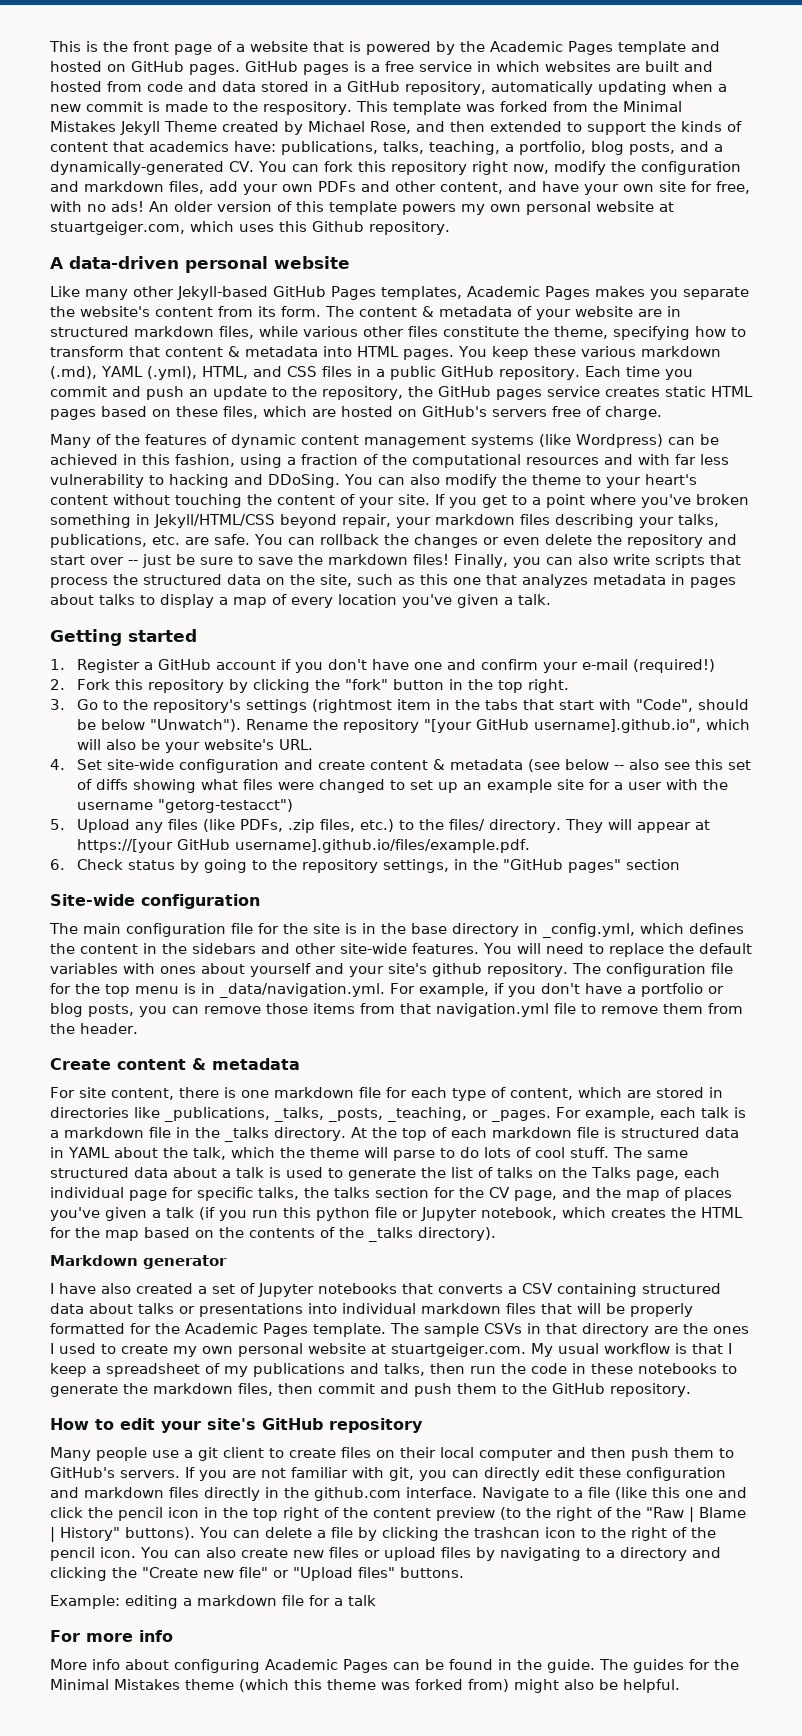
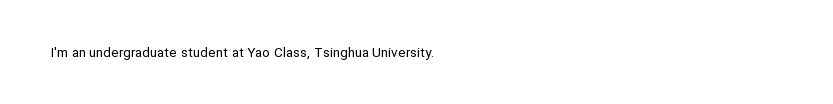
[49,41,720,55] [50,61,713,75] [50,81,727,95] [50,101,682,115] [50,121,742,135] [50,141,723,155] [50,161,741,175] [50,181,750,195] [50,201,674,215] [50,221,450,235] [50,256,350,273] [50,286,749,300] [50,306,681,320] [50,326,746,340] [50,346,721,360] [50,366,693,380] [50,386,753,400] [50,406,662,420] [50,434,719,448] [50,454,729,468] [50,474,697,488] [50,494,749,508] [50,514,719,528] [50,534,737,548] [50,554,741,568] [50,574,736,588] [50,594,551,608] [50,629,197,646] [50,659,716,673] [50,679,570,693] [50,699,750,713] [77,719,751,733] [77,739,314,753] [50,759,752,773] [77,779,729,793] [77,799,294,813] [50,819,711,833] [77,839,531,853] [50,859,681,873] [50,894,260,909] [49,923,744,938] [50,943,752,957] [50,963,733,977] [50,983,724,998] [50,1003,743,1017] [50,1023,138,1034] [50,1058,300,1070] [50,1087,723,1101] [50,1107,746,1122] [50,1127,739,1142] [50,1147,688,1161] [50,1167,720,1181] [50,1187,732,1201] [50,1207,743,1221] [50,1227,496,1242] [50,1255,227,1269] [50,1283,721,1297] [50,1303,693,1317] [50,1323,749,1337] [50,1343,732,1357] [50,1363,737,1377] [50,1383,691,1397] [50,1418,423,1433] [50,1447,734,1461] [50,1467,726,1481] [50,1487,747,1501] [50,1507,746,1522] [50,1527,716,1542] [50,1547,721,1561] [50,1567,464,1581] [50,1595,376,1609] [50,1630,173,1642] [50,1659,739,1673] [50,1679,680,1693] This is the front page of a website that is powered by the Academic Pages template and hosted on GitHub pages. GitHub pages is a free service in which websites are built and hosted from code and data stored in a GitHub repository, automatically updating when a new commit is made to the respository. This template was forked from the Minimal Mistakes Jekyll Theme created by Michael Rose, and then extended to support the kinds of content that academics have: publications, talks, teaching, a portfolio, blog posts, and a dynamically-generated CV. You can fork this repository right now, modify the configuration and markdown files, add your own PDFs and other content, and have your own site for free, with no ads! An older version of this template powers my own personal website at stuartgeiger.com, which uses this Github repository. // A data-driven personal website // Like many other Jekyll-based GitHub Pages templates, Academic Pages makes you separate the website's content from its form. The content & metadata of your website are in structured markdown files, while various other files constitute the theme, specifying how to transform that content & metadata into HTML pages. You keep these various markdown (.md), YAML (.yml), HTML, and CSS files in a public GitHub repository. Each time you commit and push an update to the repository, the GitHub pages service creates static HTML pages based on these files, which are hosted on GitHub's servers free of charge. // Many of the features of dynamic content management systems (like Wordpress) can be achieved in this fashion, using a fraction of the computational resources and with far less vulnerability to hacking and DDoSing. You can also modify the theme to your heart's content without touching the content of your site. If you get to a point where you've broken something in Jekyll/HTML/CSS beyond repair, your markdown files describing your talks, publications, etc. are safe. You can rollback the changes or even delete the repository and start over -- just be sure to save the markdown files! Finally, you can also write scripts that process the structured data on the site, such as this one that analyzes metadata in pages about talks to display a map of every location you've given a talk. // Getting started // 1. Register a GitHub account if you don't have one and confirm your e-mail (required!) // 2. Fork this repository by clicking the "fork" button in the top right. // 3. Go to the repository's settings (rightmost item in the tabs that start with "Code", should be below "Unwatch"). Rename the repository "[your GitHub username].github.io", which will also be your website's URL. // 4. Set site-wide configuration and create content & metadata (see below -- also see this set of diffs showing what files were changed to set up an example site for a user with the username "getorg-testacct") // 5. Upload any files (like PDFs, .zip files, etc.) to the files/ directory. They will appear at https://[your GitHub username].github.io/files/example.pdf. // 6. Check status by going to the repository settings, in the "GitHub pages" section // Site-wide configuration // The main configuration file for the site is in the base directory in _config.yml, which defines the content in the sidebars and other site-wide features. You will need to replace the default variables with ones about yourself and your site's github repository. The configuration file for the top menu is in _data/navigation.yml. For example, if you don't have a portfolio or blog posts, you can remove those items from that navigation.yml file to remove them from the header. // Create content & metadata // For site content, there is one markdown file for each type of content, which are stored in directories like _publications, _talks, _posts, _teaching, or _pages. For example, each talk is a markdown file in the _talks directory. At the top of each markdown file is structured data in YAML about the talk, which the theme will parse to do lots of cool stuff. The same structured data about a talk is used to generate the list of talks on the Talks page, each individual page for specific talks, the talks section for the CV page, and the map of places you've given a talk (if you run this python file or Jupyter notebook, which creates the HTML for the map based on the contents of the _talks directory). // Markdown generator // I have also created a set of Jupyter notebooks that converts a CSV containing structured data about talks or presentations into individual markdown files that will be properly formatted for the Academic Pages template. The sample CSVs in that directory are the ones I used to create my own personal website at stuartgeiger.com. My usual workflow is that I keep a spreadsheet of my publications and talks, then run the code in these notebooks to generate the markdown files, then commit and push them to the GitHub repository. // How to edit your site's GitHub repository // Many people use a git client to create files on their local computer and then push them to GitHub's servers. If you are not familiar with git, you can directly edit these configuration and markdown files directly in the github.com interface. Navigate to a file (like this one and click the pencil icon in the top right of the content preview (to the right of the "Raw | Blame | History" buttons). You can delete a file by clicking the trashcan icon to the right of the pencil icon. You can also create new files or upload files by navigating to a directory and clicking the "Create new file" or "Upload files" buttons. // Example: editing a markdown file for a talk // For more info // More info about configuring Academic Pages can be found in the guide. The guides for the Minimal Mistakes theme (which this theme was forked from) might also be helpful. -> [51,47,435,60] I'm an undergraduate student at Yao Class, Tsinghua University.

